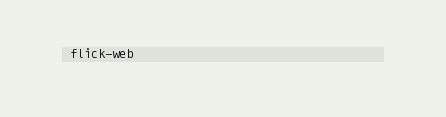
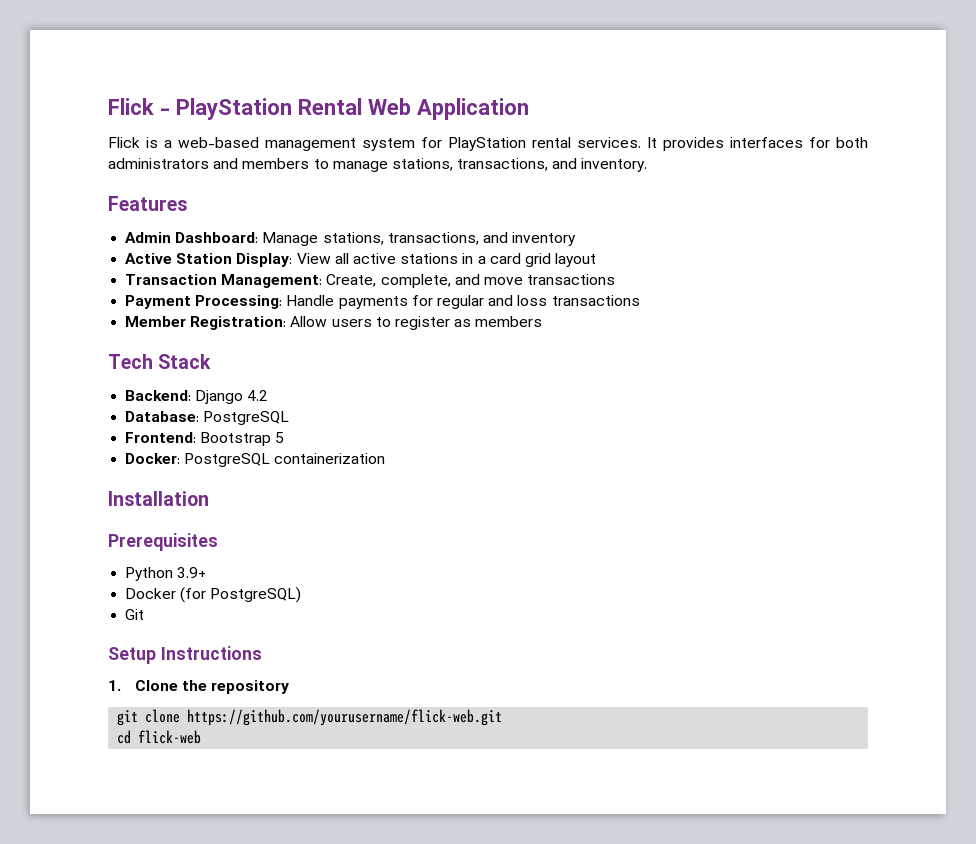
(70, 53) none -> [108,98,529,120] [108,137,868,151] [108,158,648,172] [108,196,187,211] [125,232,577,246] [125,253,597,267] [125,274,616,288] [125,295,640,309] [125,316,543,330] [108,354,212,369] [125,390,269,404] [125,411,290,425] [125,432,285,446] [125,453,386,467] [108,491,209,506] [108,533,218,551] [125,567,207,581] [125,587,302,603] [125,609,145,620] [108,646,262,664] [108,680,290,694] [117,709,503,726] [117,730,132,744] Flick - PlayStation Rental Web Application // Flick is a web-based management system for PlayStation rental services. It provides interfaces for both administrators and members to manage stations, transactions, and inventory. // Features // Admin Dashboard: Manage stations, transactions, and inventory // Active Station Display: View all active stations in a card grid layout // Transaction Management: Create, complete, and move transactions // Payment Processing: Handle payments for regular and loss transactions // Member Registration: Allow users to register as members // Tech Stack // Backend: Django 4.2 // Database: PostgreSQL // Frontend: Bootstrap 5 // Docker: PostgreSQL containerization // Installation // Prerequisites // Python 3.9+ // Docker (for PostgreSQL) // Git // Setup Instructions // 1. Clone the repository // git clone https://github.com/yourusername/flick-web.git // cd

